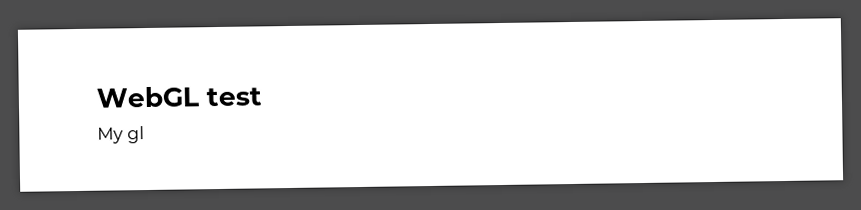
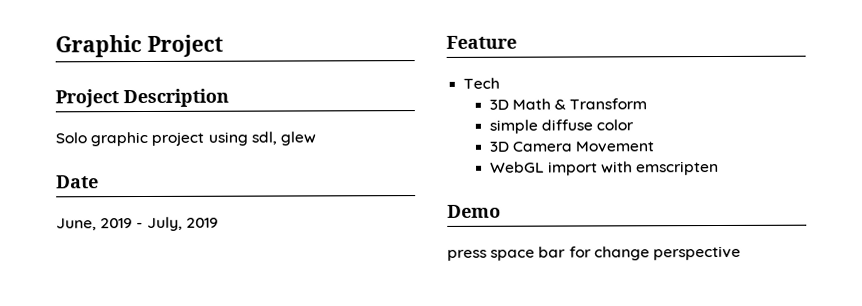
[96,86,262,108] [97,126,145,144] WebGL test // My gl -> [55,34,224,58] [55,88,229,108] [55,131,316,147] [56,175,99,189] [56,216,219,231] [446,35,517,49] [463,77,501,89] [488,98,648,110] [488,119,635,134] [488,141,655,153] [489,160,720,176] [447,204,501,218] [447,245,741,261] Graphic Project // Project Description // Solo graphic project using sdl, glew // Date // June, 2019 - July, 2019 // Feature // Tech // 3D Math & Transform // simple diffuse color // 3D Camera Movement // WebGL import with emscripten // Demo // press space bar for change perspective

